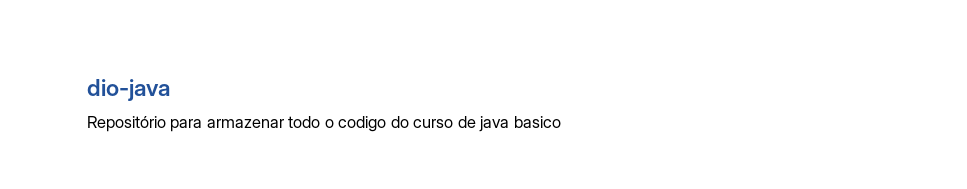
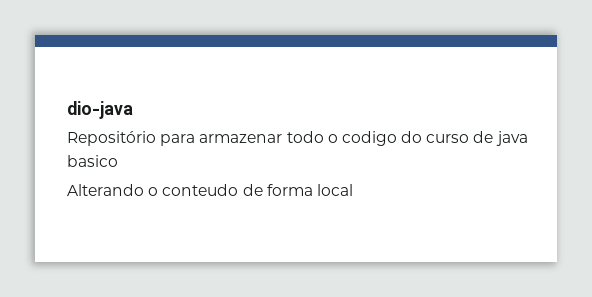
(561, 122) none -> [67,184,353,196] // Alterando o conteudo de forma local

